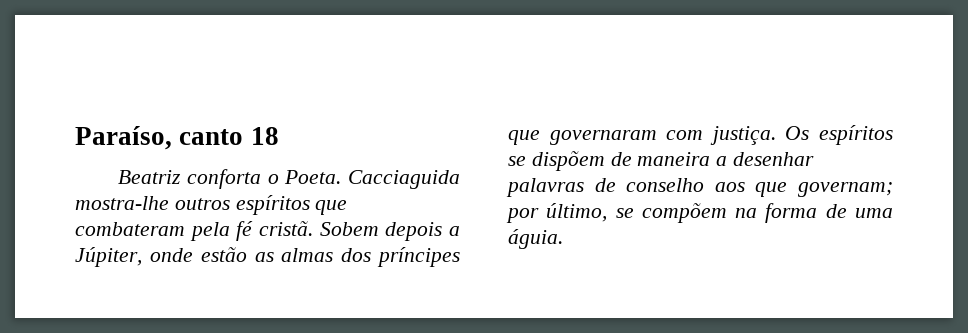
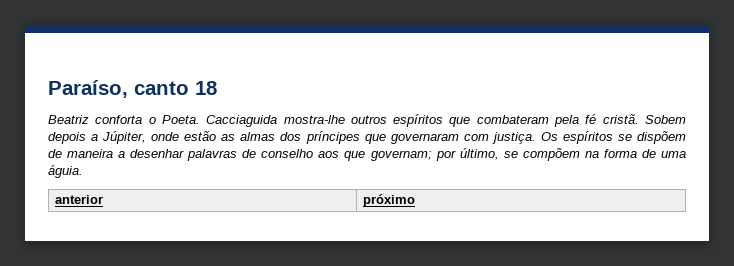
(563, 239) none -> [55,195,104,204] [363,194,416,207] // anterior | próximo

